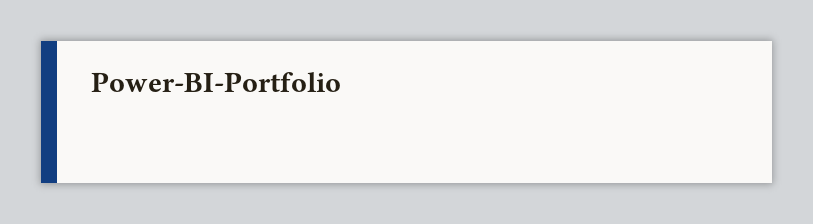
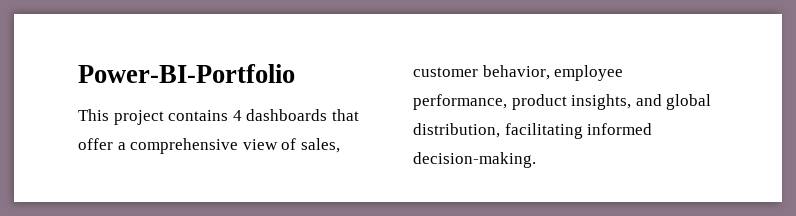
(341, 82) none -> [78,109,359,125] [78,138,340,154] [413,65,624,81] [413,94,712,110] [413,123,653,139] [413,152,536,168] // This project contains 4 dashboards that offer a comprehensive view of sales, customer behavior, employee performance, product insights, and global distribution, facilitating informed decision-making.

